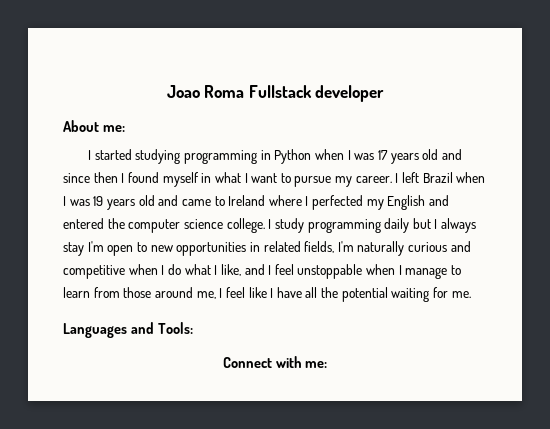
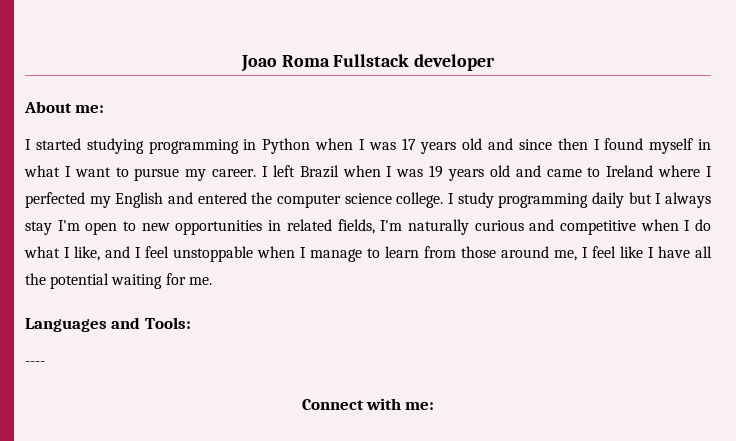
(193, 328) none -> [25,361,45,366] // ----

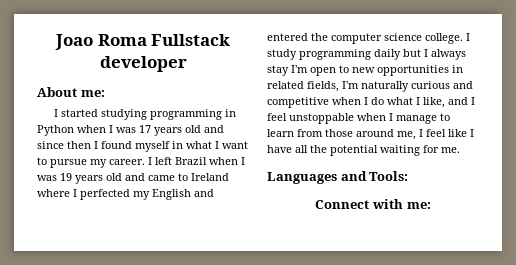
[25,361,45,366] // ---- -> (409, 176) none

